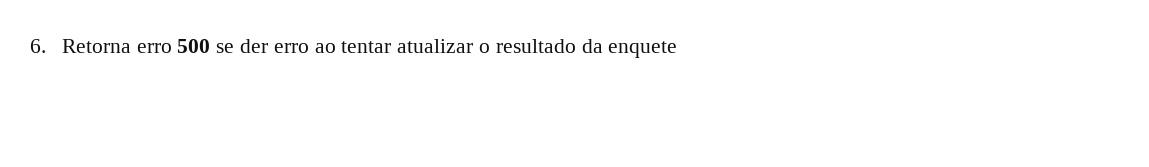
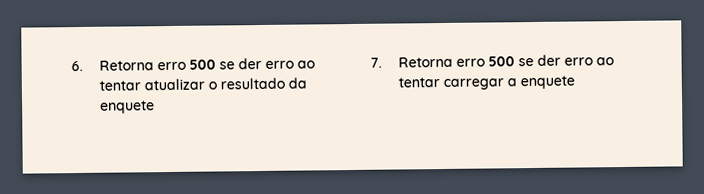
(678, 49) none -> [370,54,614,68] [397,75,575,90] // 7. Retorna erro 500 se der erro ao tentar carregar a enquete

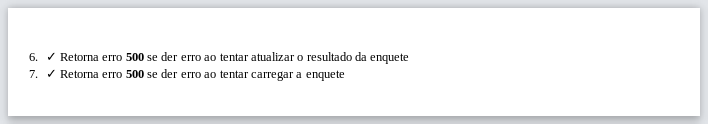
(83, 66) none -> [45,52,57,61] ✓
(382, 62) none -> [45,69,57,78] ✓

